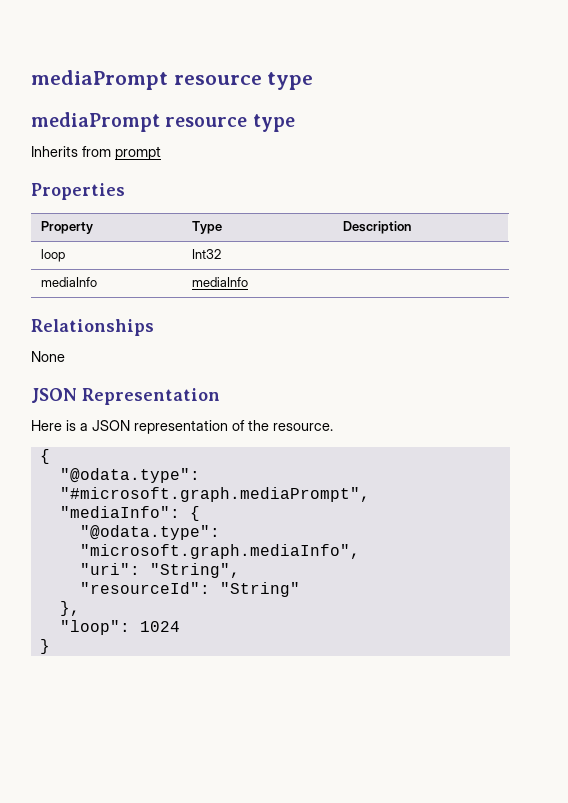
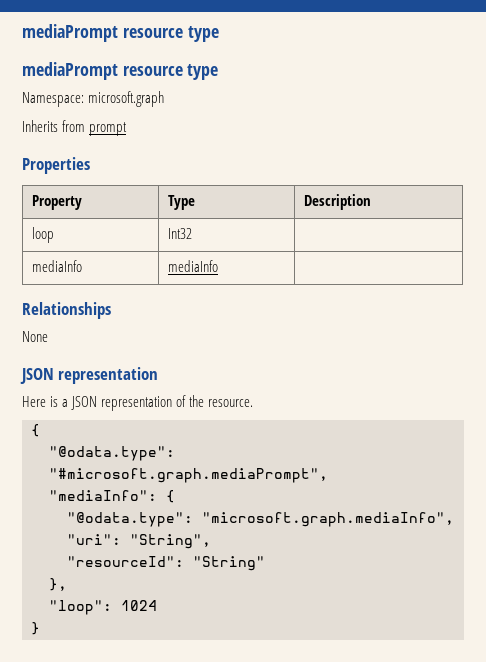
(295, 123) none -> [22,91,165,107] // Namespace: microsoft.graph
[82,388,220,405] Representation -> [58,367,159,384] representation

